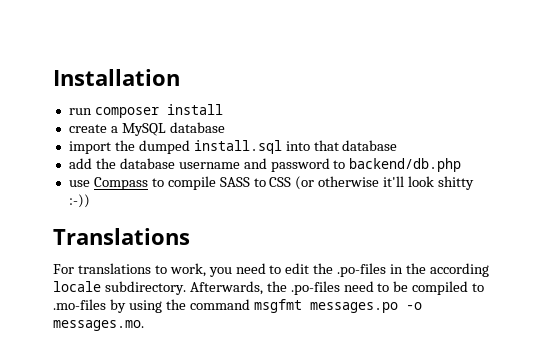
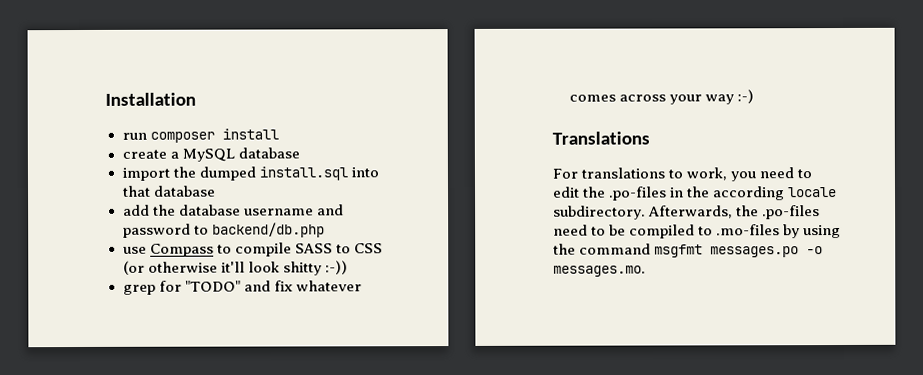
(90, 201) none -> [122,280,362,295] [568,89,754,105] // grep for "TODO" and fix whatever comes across your way :-)

